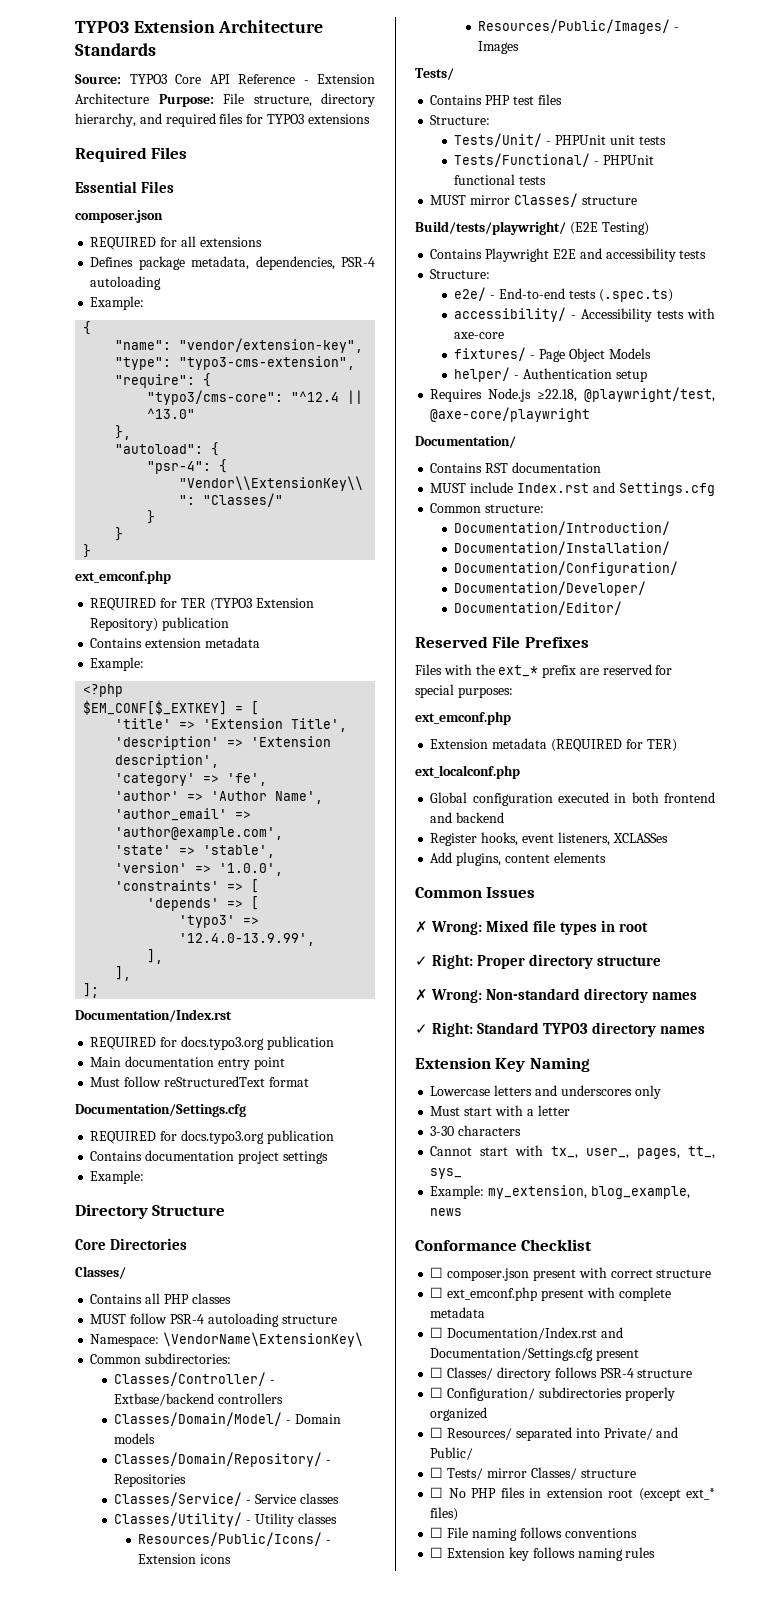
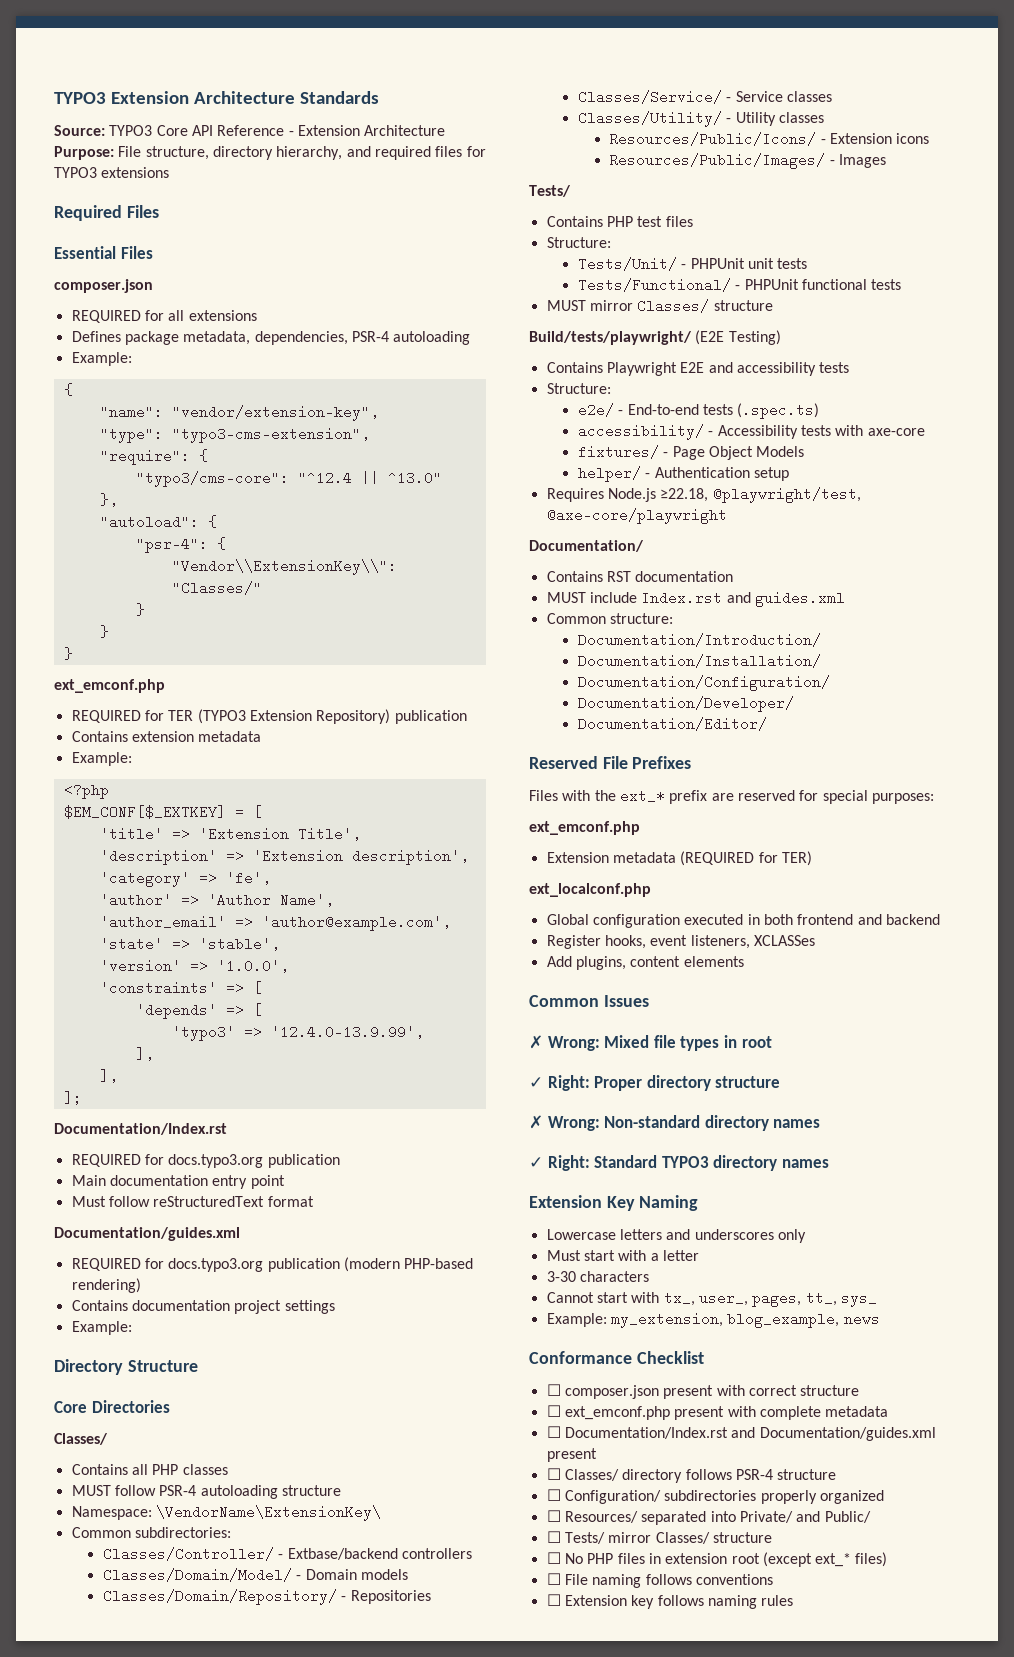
[75,1104,246,1117] [90,1130,334,1144] Documentation/Settings.cfg // REQUIRED for docs.typo3.org publication -> [54,1227,240,1241] [71,1257,474,1272] [71,1278,141,1293] Documentation/guides.xml // REQUIRED for docs.typo3.org publication (modern PHP-based rendering)
[618,482,715,496] Settings.cfg -> [754,591,845,607] guides.xml
[430,1348,594,1361] Documentation/Settings.cfg -> [759,1427,936,1441] Documentation/guides.xml

